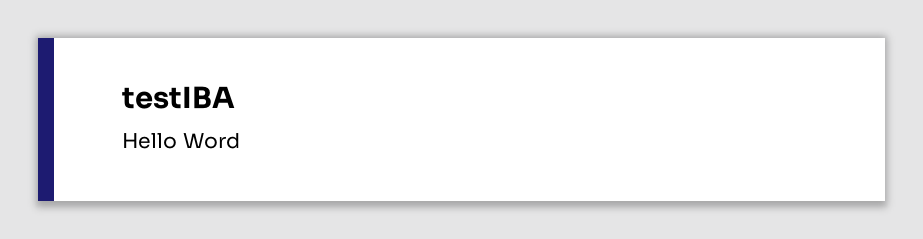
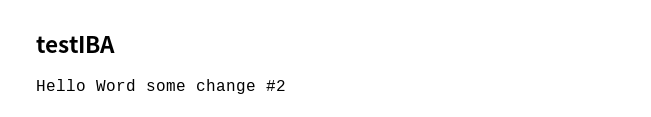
(240, 141) none -> [146,79,286,94] some change #2

